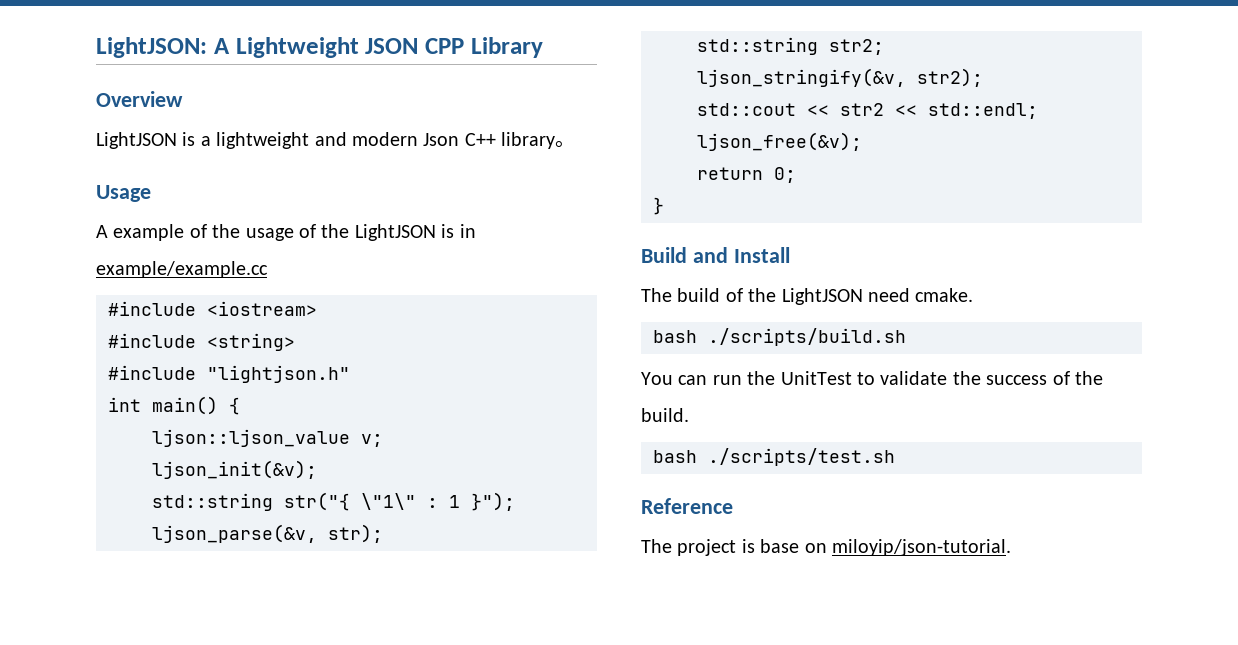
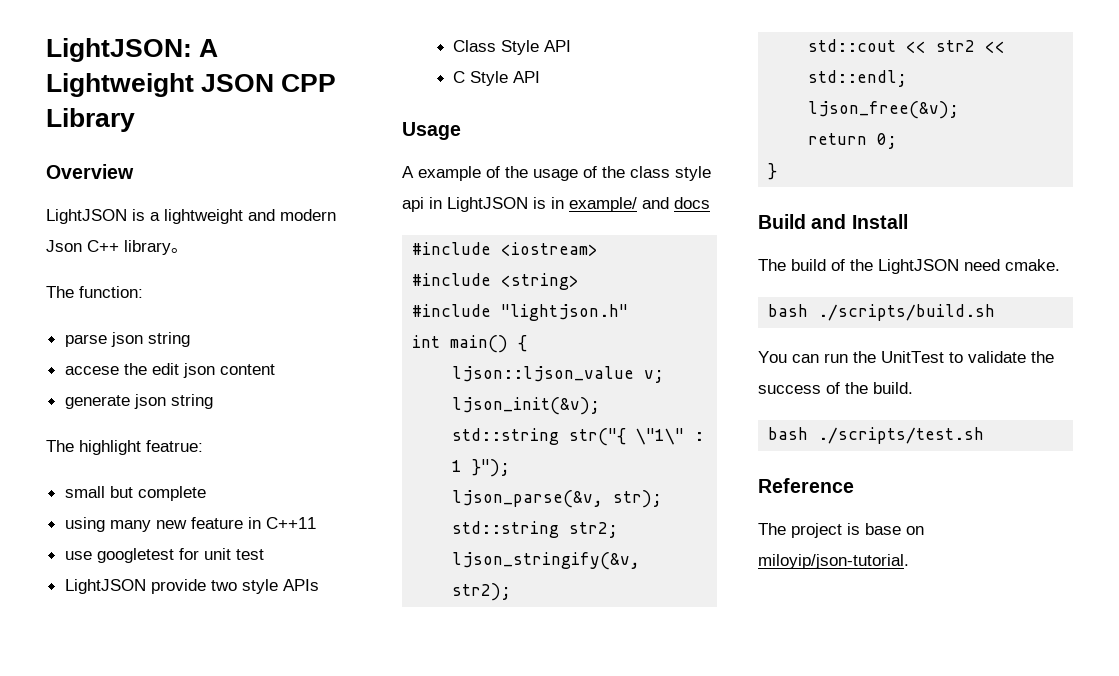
(576, 144) none -> [46,286,143,298] [64,332,190,347] [64,363,275,378] [64,394,213,409] [46,440,203,455] [64,486,206,501] [64,517,316,532] [64,548,264,563] [64,579,319,594] [452,40,571,55] [452,71,540,86] // The function: // parse json string // accese the edit json content // generate json string // The highlight featrue: // small but complete // using many new feature in C++11 // use googletest for unit test // LightJSON provide two style APIs // Class Style API // C Style API
[354,224,476,241] [96,261,268,278] LightJSON is in example/example.cc -> [630,166,711,181] [402,197,710,212] class style api in LightJSON is in example/ and docs

